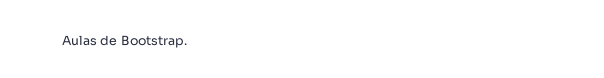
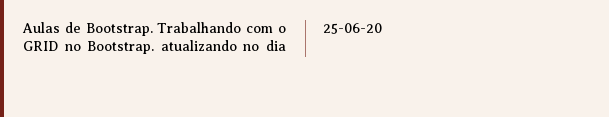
(187, 41) none -> [157,22,286,33] [23,40,286,54] [323,23,382,34] Trabalhando com o GRID no Bootstrap. atualizando no dia 25-06-20

